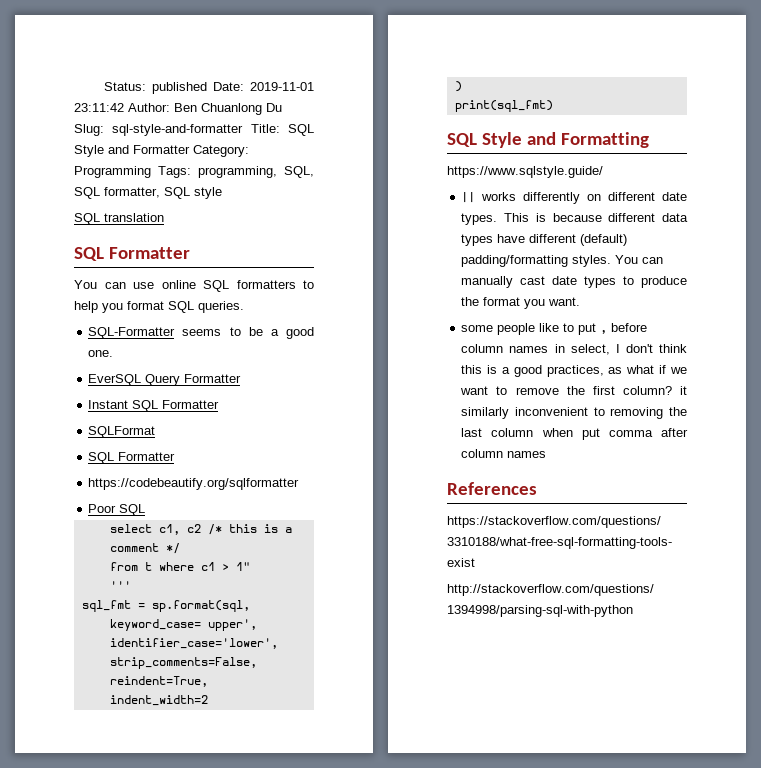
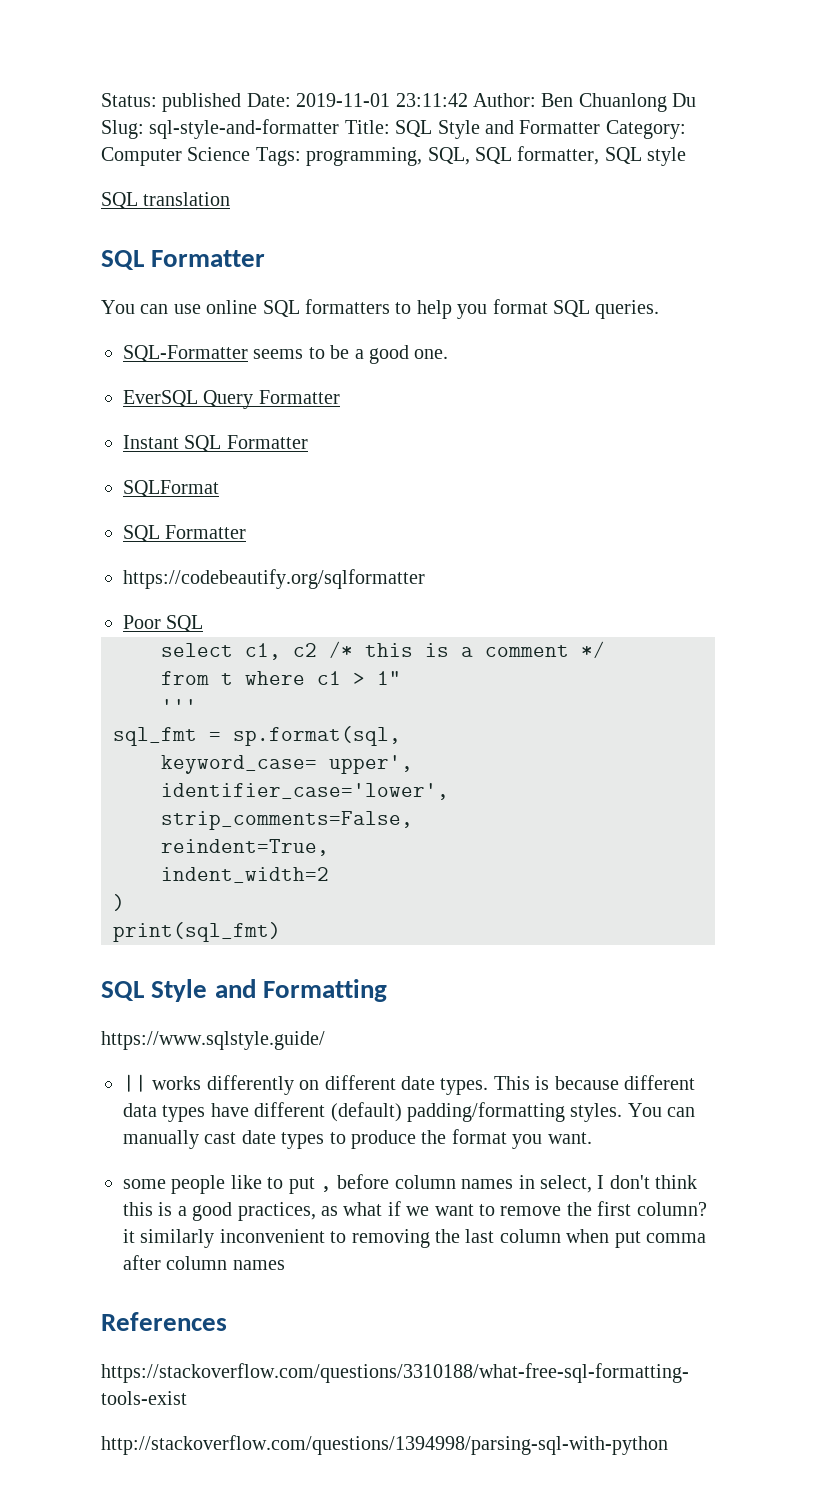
[74,166,151,178] Programming -> [101,147,251,166] Computer Science

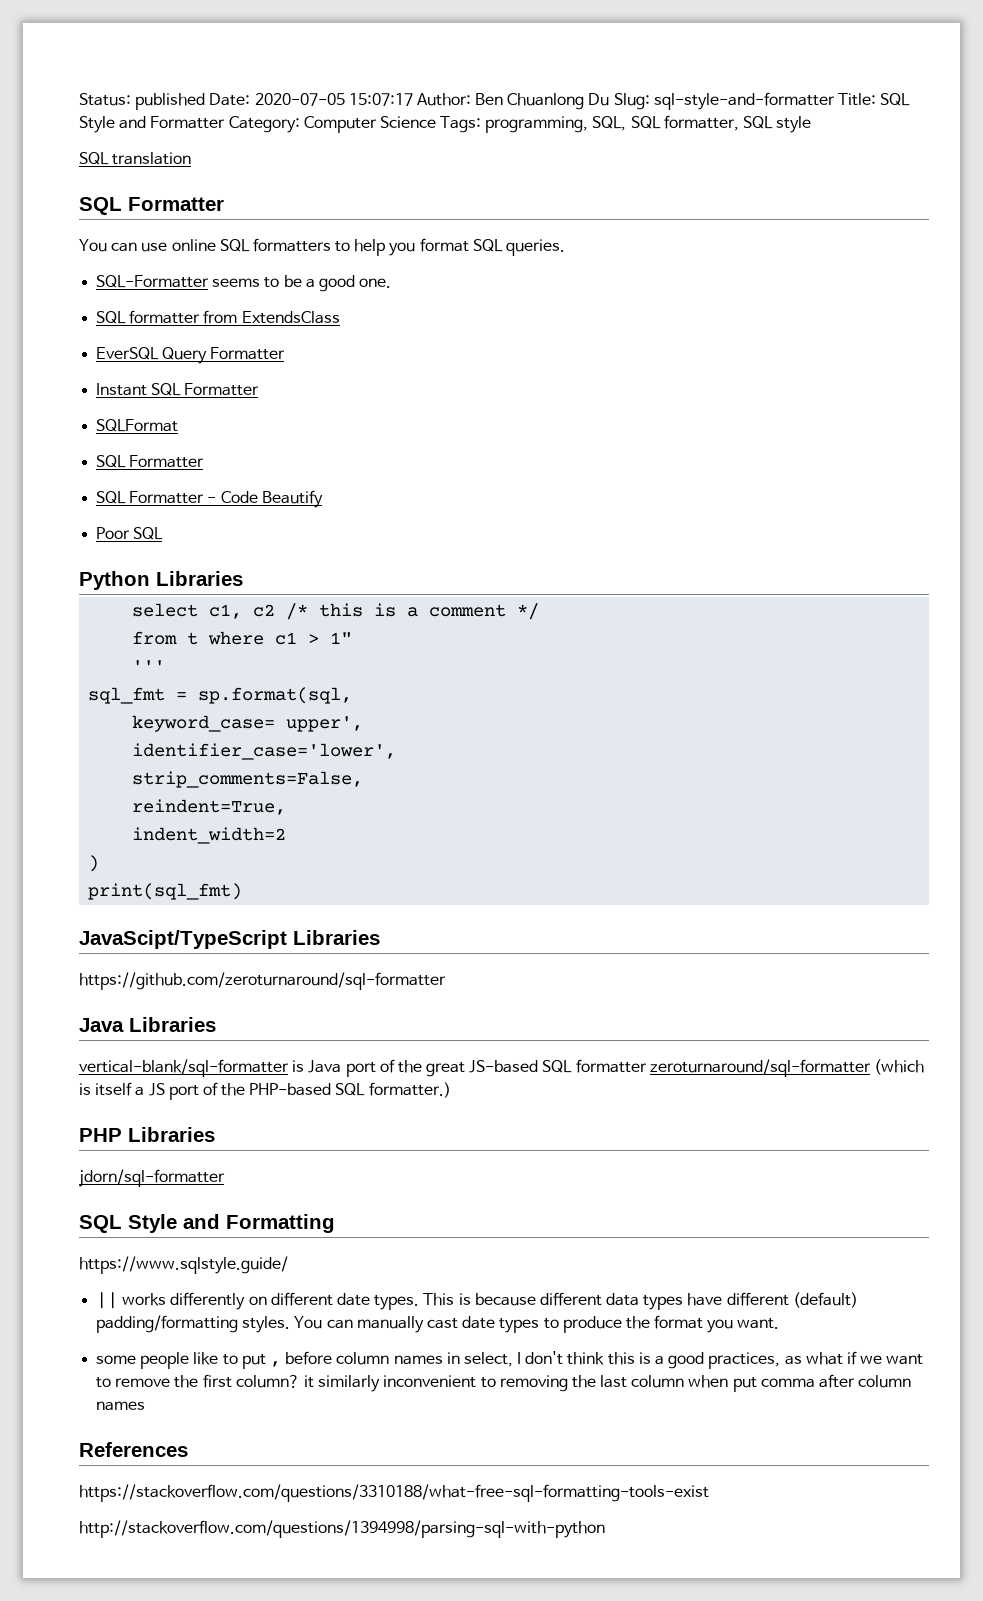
[296,93,468,107] 2019-11-01 23:11:42 -> [254,93,413,106] 2020-07-05 15:07:17
(449, 354) none -> [96,310,340,324] // SQL formatter from ExtendsClass
[123,569,425,589] https://codebeautify.org/sqlformatter -> [96,490,323,508] SQL Formatter - Code Beautify
(204, 623) none -> [79,571,243,590] // Python Libraries
(281, 932) none -> [79,930,380,949] [79,972,446,990] [79,1017,216,1032] [79,1059,925,1077] [79,1082,451,1100] [79,1127,215,1142] [79,1169,225,1187] // JavaScipt/TypeScript Libraries // https://github.com/zeroturnaround/sql-formatter // Java Libraries // vertical-blank/sql-formatter is Java port of the great JS-based SQL formatter zeroturnaround/sql-formatter (which is itself a JS port of the PHP-based SQL formatter.) // PHP Libraries // jdorn/sql-formatter

